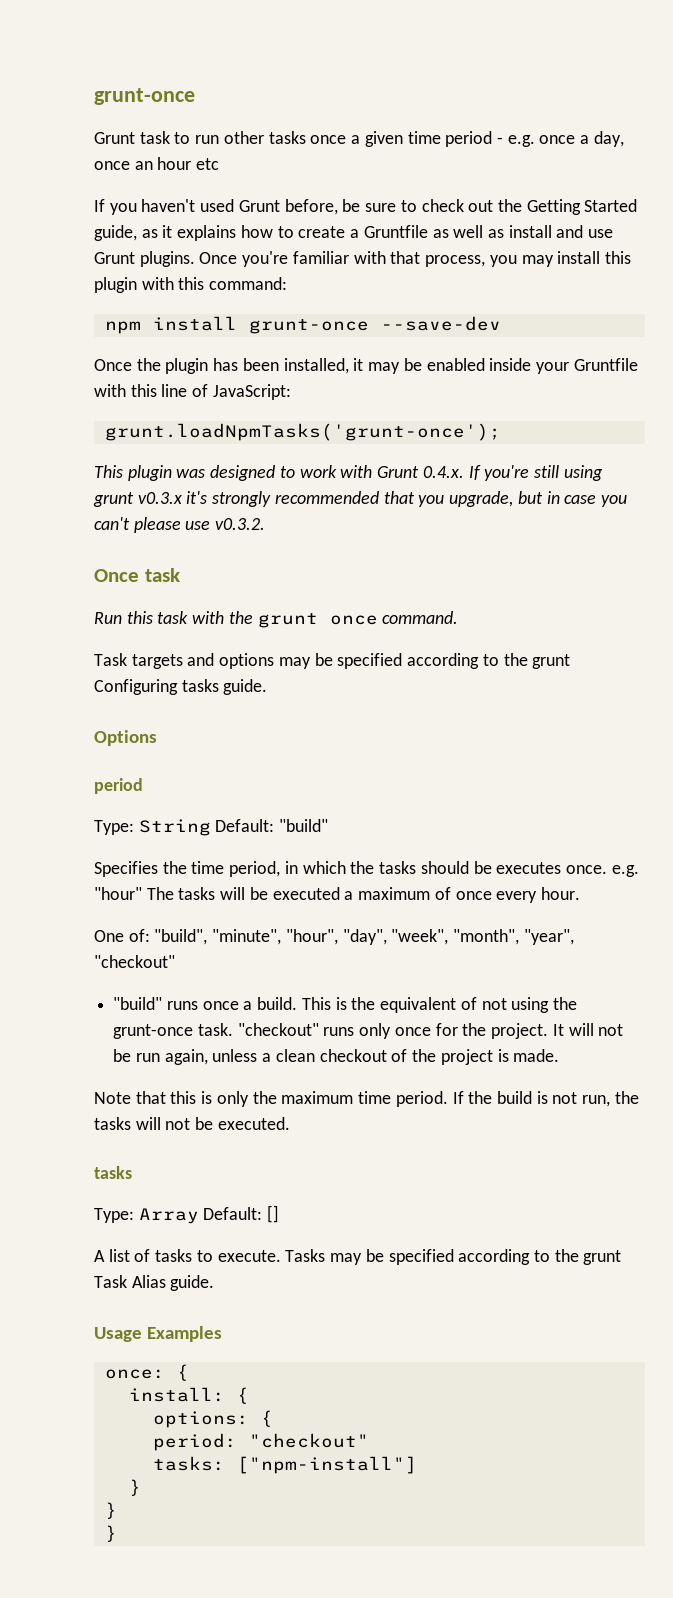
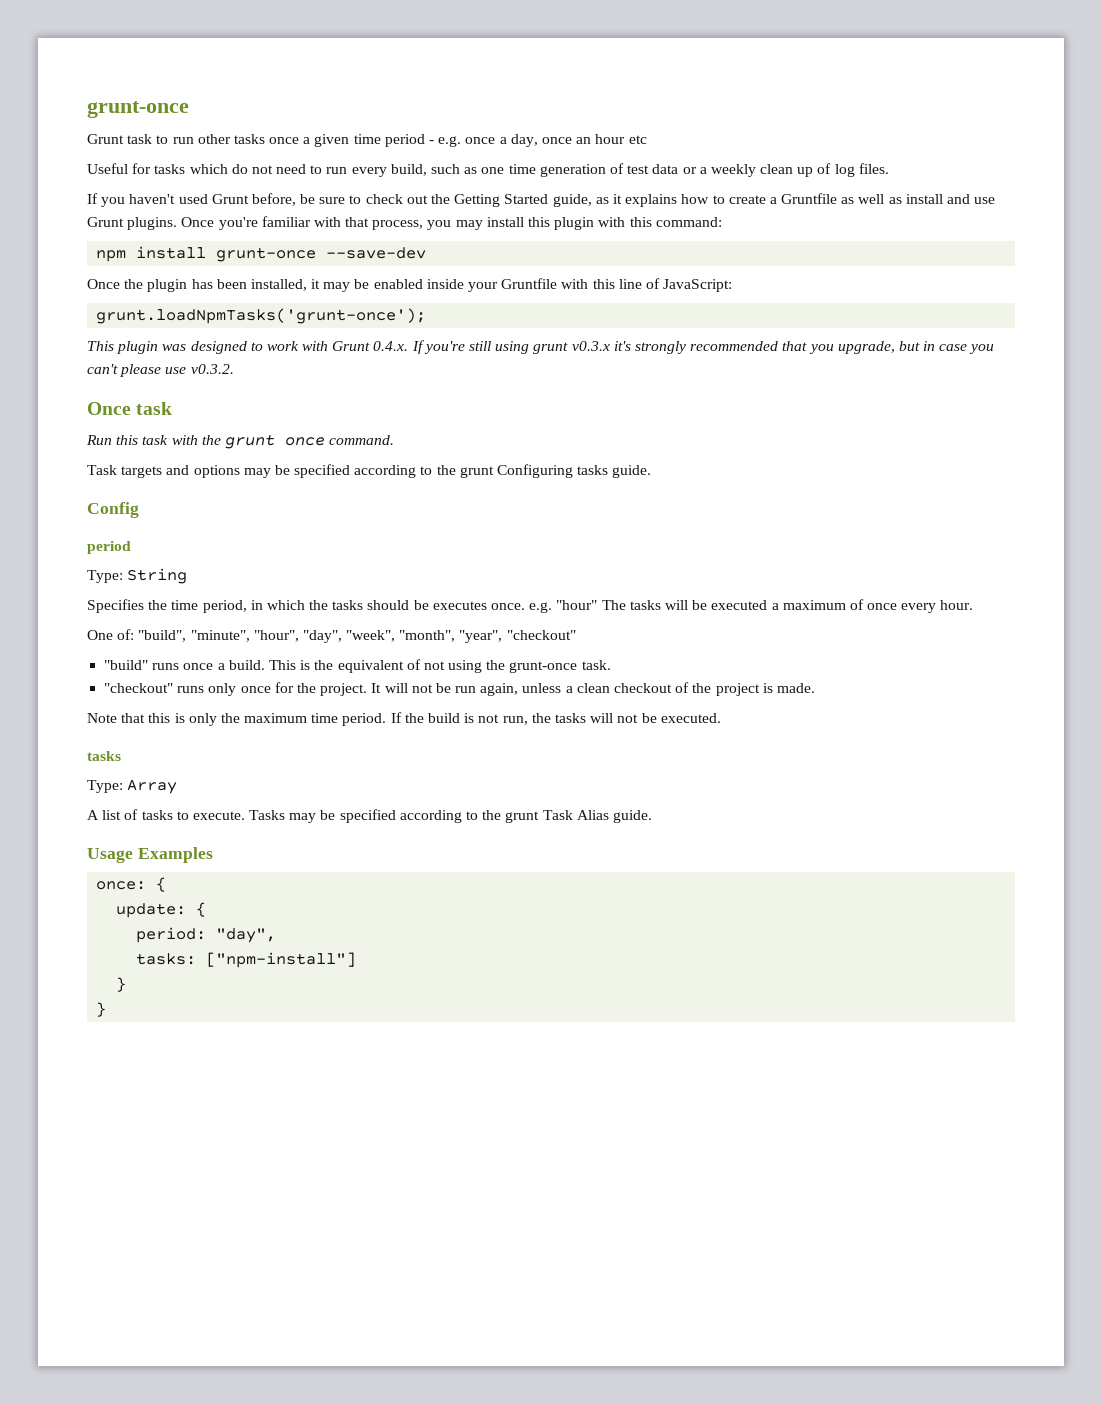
(220, 164) none -> [87,163,889,177] // Useful for tasks which do not need to run every build, such as one time generation of test data or a weekly clean up of log files.
[94,730,157,746] Options -> [87,502,139,518] Config
[215,819,329,832] Default: "build" -> (188, 576) none
(233, 1029) none -> (611, 665) //
[203,1205,280,1223] Default: [] -> (178, 786) none
[128,1387,249,1404] [152,1411,249,1428] install: { // options: -> [116,903,187,918] update:
[248,1433,369,1448] "checkout" -> [216,928,277,943] "day",
[104,1525,117,1542] // } -> (107, 1009) none

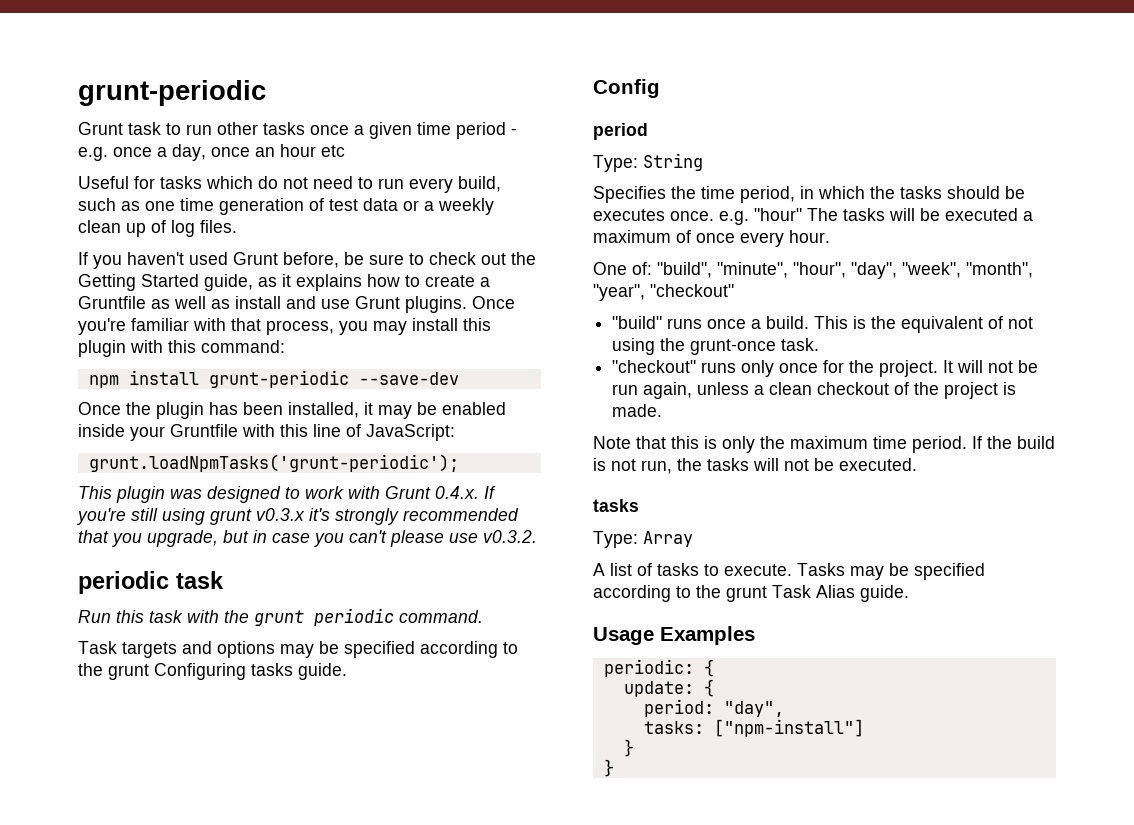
[87,101,189,118] grunt-once -> [78,80,266,106] grunt-periodic
[216,247,317,262] grunt-once -> [208,370,349,388] grunt-periodic
[96,308,427,324] grunt.loadNpmTasks('grunt-once'); -> [88,454,459,472] grunt.loadNpmTasks('grunt-periodic');
[87,402,131,415] Once -> [78,571,169,594] periodic
[284,437,325,446] once -> [314,608,394,626] periodic
[96,881,147,890] once: -> [603,659,694,677] periodic:

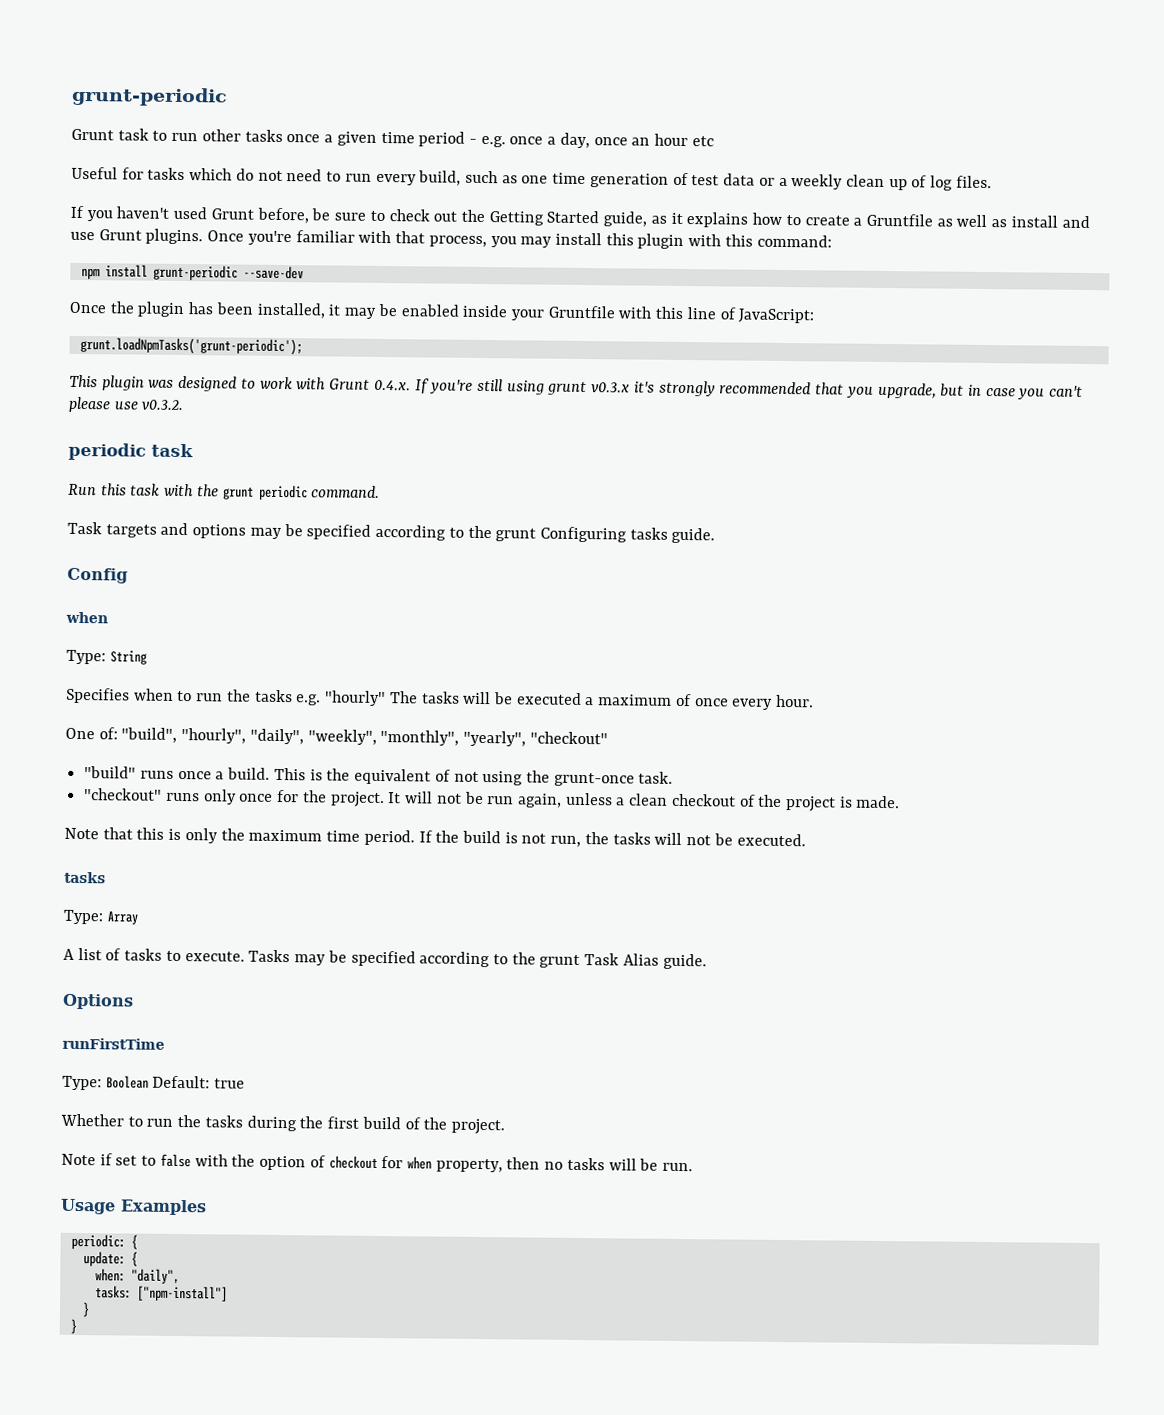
[593,123,648,140] period -> [65,611,108,624] when
[671,186,1025,203] [593,208,802,225] the time period, in which the tasks should be executes once. e.g. "hour" -> [133,688,387,707] when to run the tasks e.g. "hourly"
[717,262,1033,279] [593,284,645,301] "minute", "hour", "day", "week", "month", "year", -> [181,728,527,747] "hourly", "daily", "weekly", "monthly", "yearly",
(909, 593) none -> [62,993,134,1010] [62,1037,165,1050] [62,1075,246,1091] [60,1113,505,1135] [61,1153,694,1173] // Options // runFirstTime // Type: Boolean Default: true // Whether to run the tasks during the first build of the project. // Note if set to false with the option of checkout for when property, then no tasks will be run.
[643,699,784,717] period: "day", -> [94,1268,180,1285] when: "daily",

